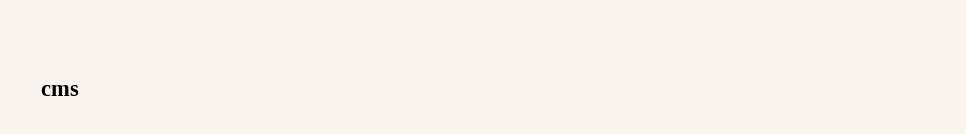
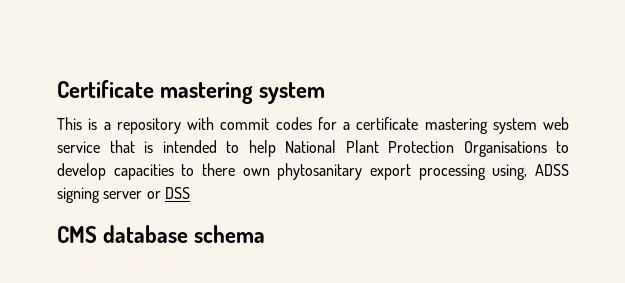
[41,85,79,96] cms -> [57,80,326,104] [57,117,569,134] [57,140,569,157] [57,163,569,180] [57,187,190,203] [57,225,266,243] Certificate mastering system // This is a repository with commit codes for a certificate mastering system web service that is intended to help National Plant Protection Organisations to develop capacities to there own phytosanitary export processing using, ADSS signing server or DSS // CMS database schema

